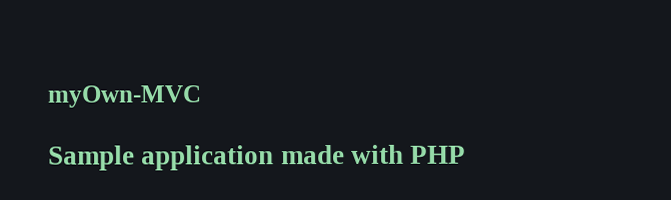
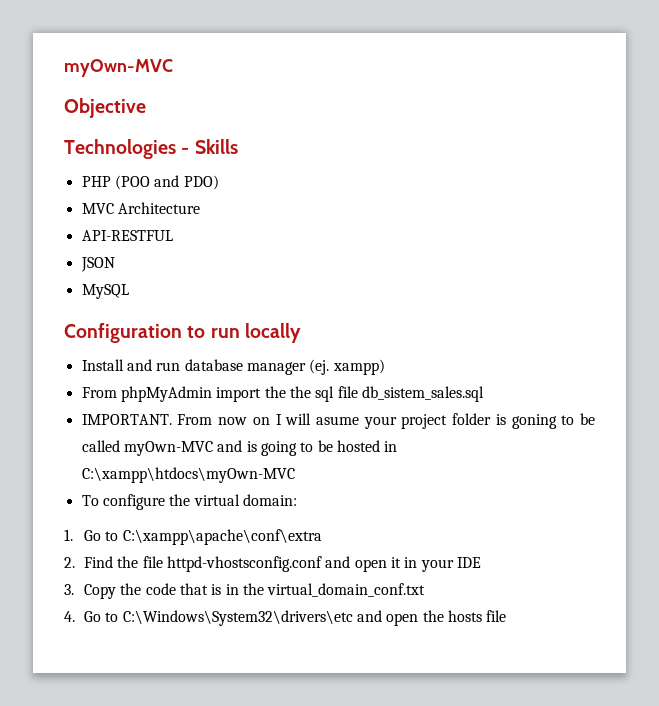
[48,144,467,171] Sample application made with PHP -> [64,98,146,118] [64,139,238,159] [81,175,219,190] [81,202,200,214] [81,230,173,241] [80,257,115,272] [81,284,129,299] [64,323,301,343] [81,359,385,375] [81,386,484,402] [81,413,595,429] [81,440,398,456] [81,467,295,483] [81,494,297,510] [64,529,322,545] [64,556,481,572] [64,583,426,599] [64,610,507,626] Objective // Technologies - Skills // PHP (POO and PDO) // MVC Architecture // API-RESTFUL // JSON // MySQL // Configuration to run locally // Install and run database manager (ej. xampp) // From phpMyAdmin import the the sql file db_sistem_sales.sql // IMPORTANT. From now on I will asume your project folder is goning to be called myOwn-MVC and is going to be hosted in C:\xampp\htdocs\myOwn-MVC // To configure the virtual domain: // 1. Go to C:\xampp\apache\conf\extra // 2. Find the file httpd-vhostsconfig.conf and open it in your IDE // 3. Copy the code that is in the virtual_domain_conf.txt // 4. Go to C:\Windows\System32\drivers\etc and open the hosts file

